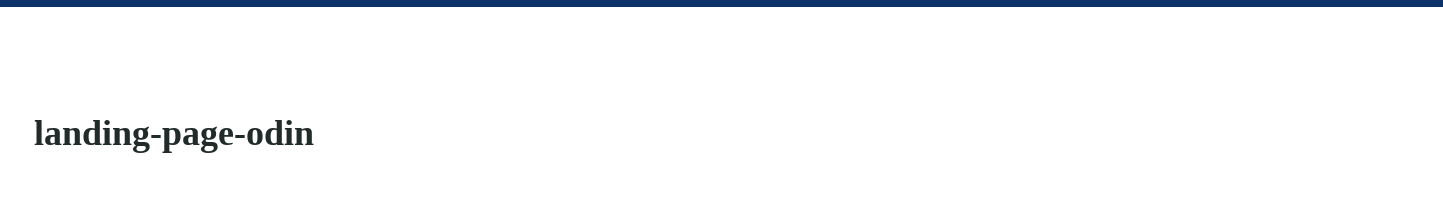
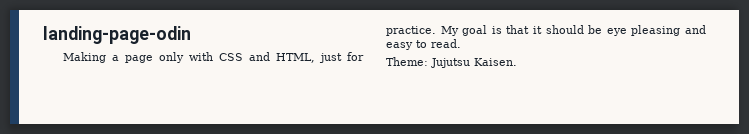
(314, 136) none -> [62,52,365,63] [386,25,706,36] [386,39,461,50] [386,57,517,68] // Making a page only with CSS and HTML, just for practice. My goal is that it should be eye pleasing and easy to read. // Theme: Jujutsu Kaisen.

